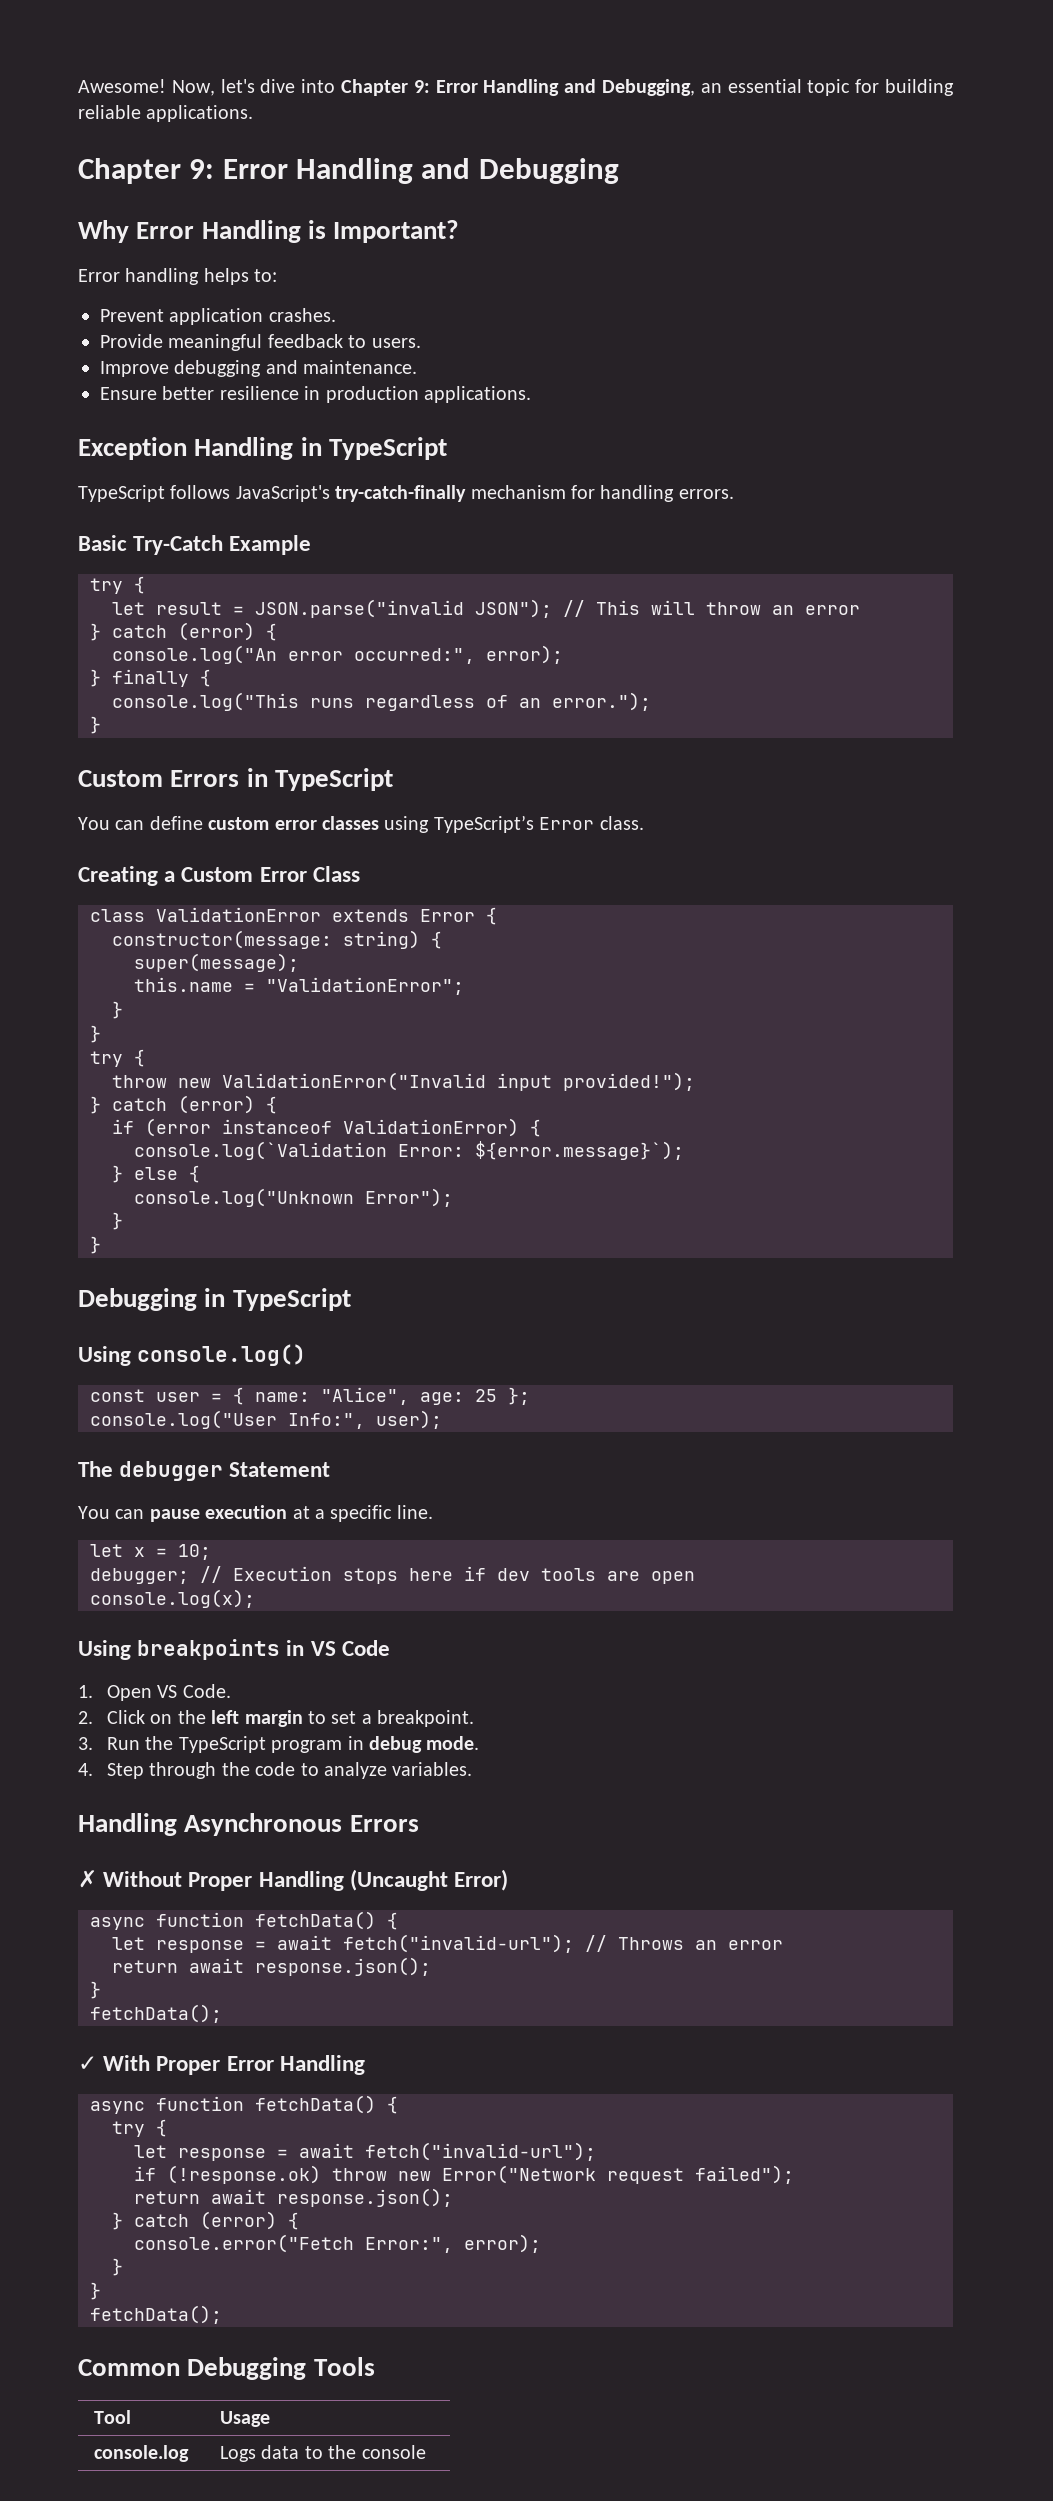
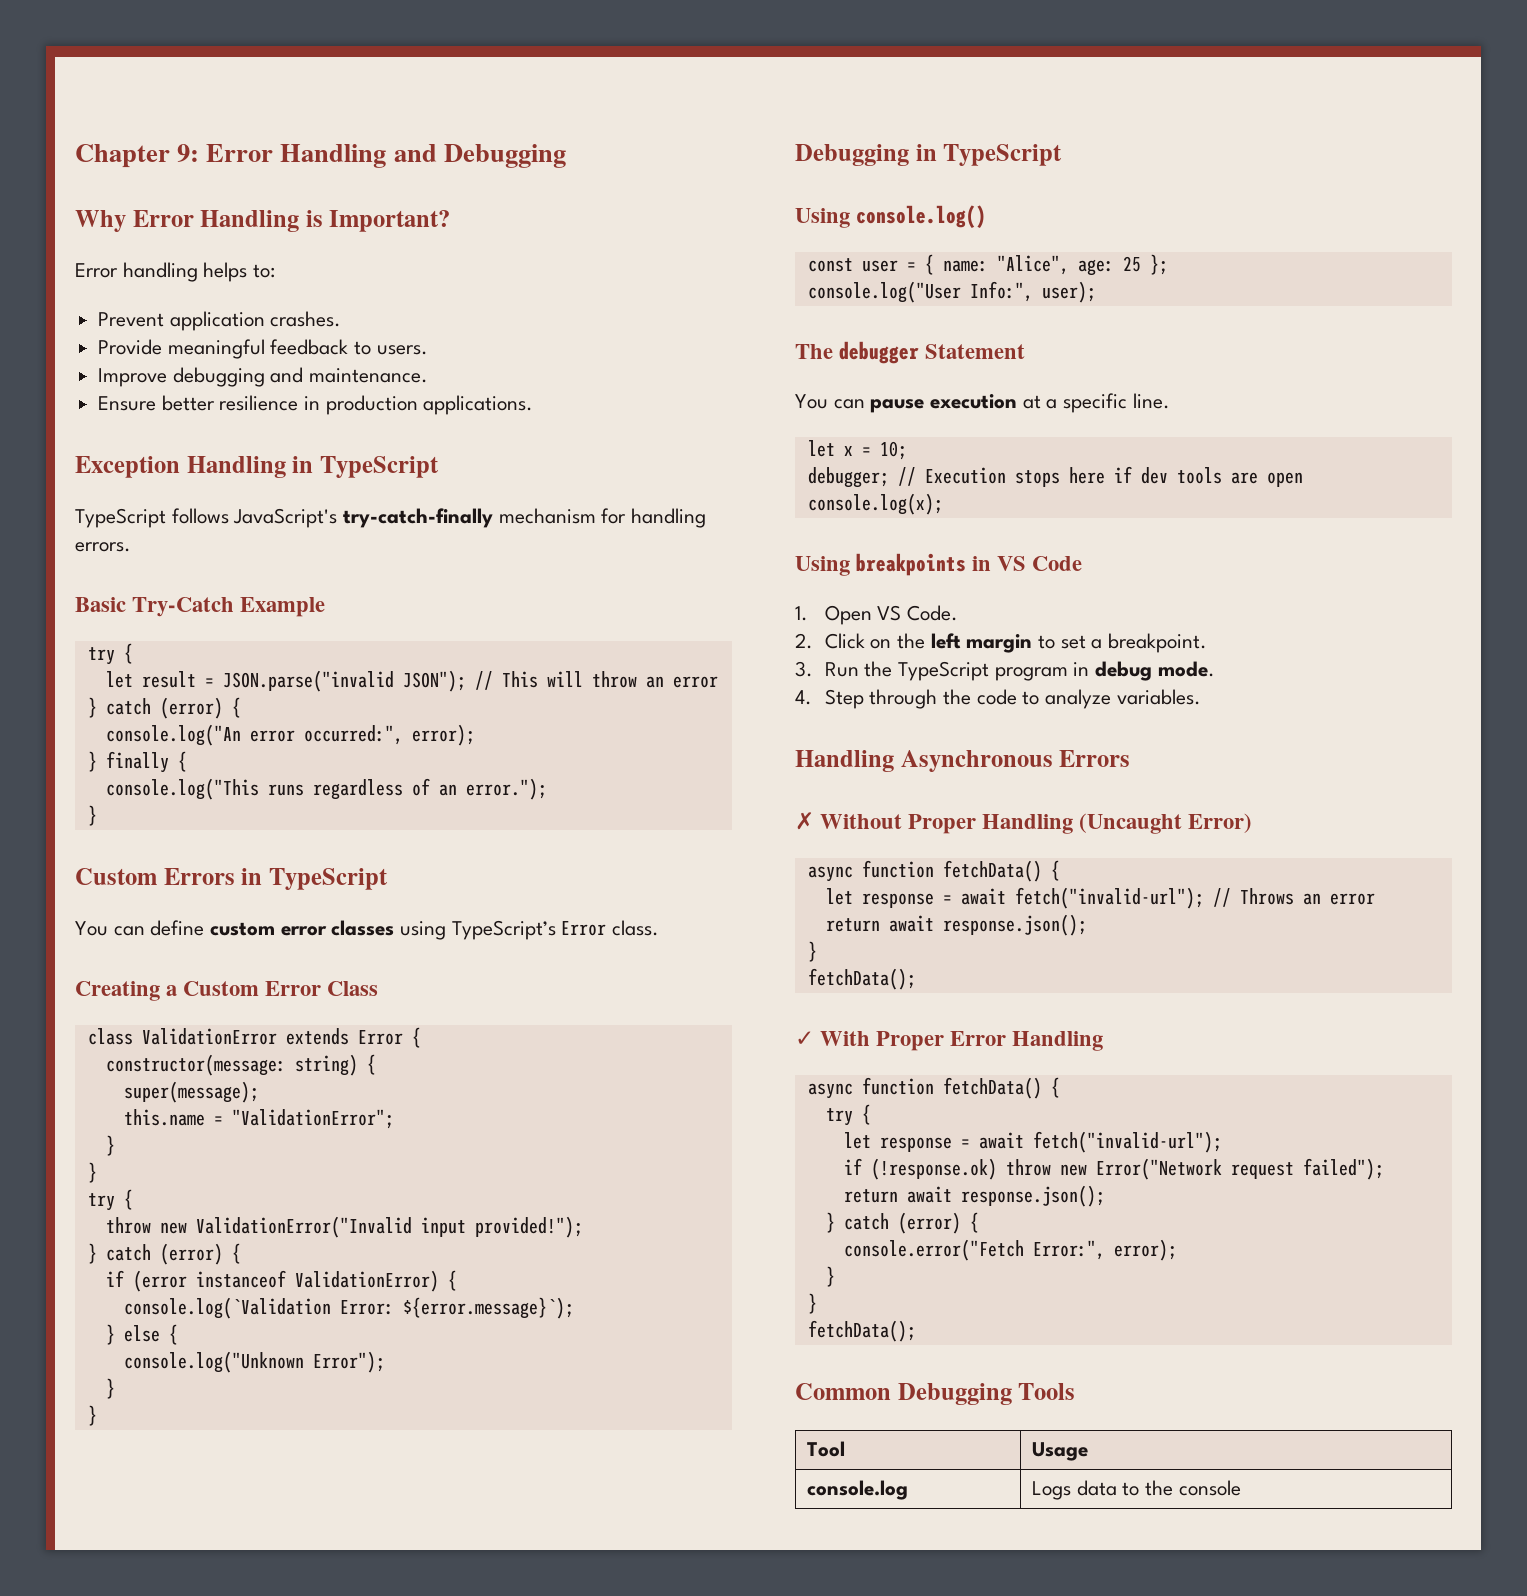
[78,79,954,96] [78,105,254,122] Awesome! Now, let's dive into Chapter 9: Error Handling and Debugging, an essential topic for building reliable applications. // -> (75, 156) none

